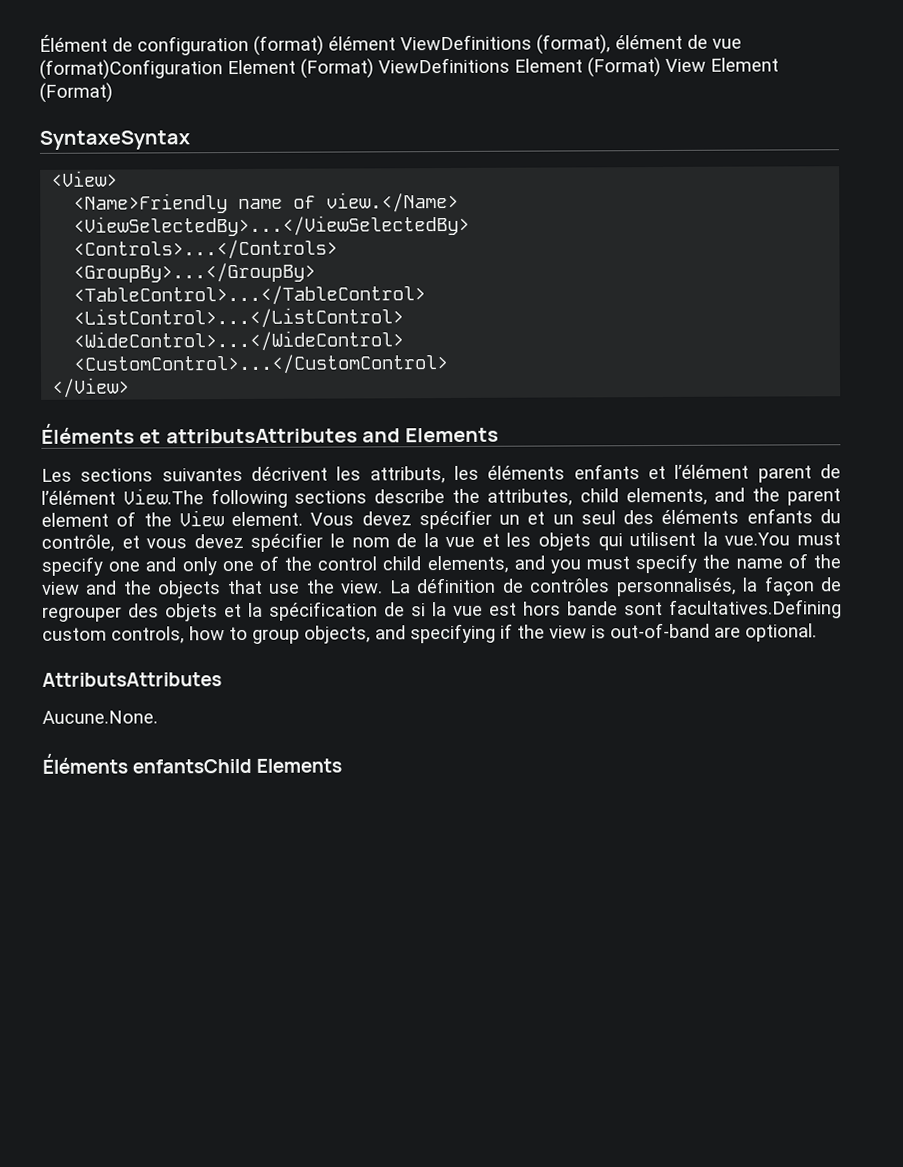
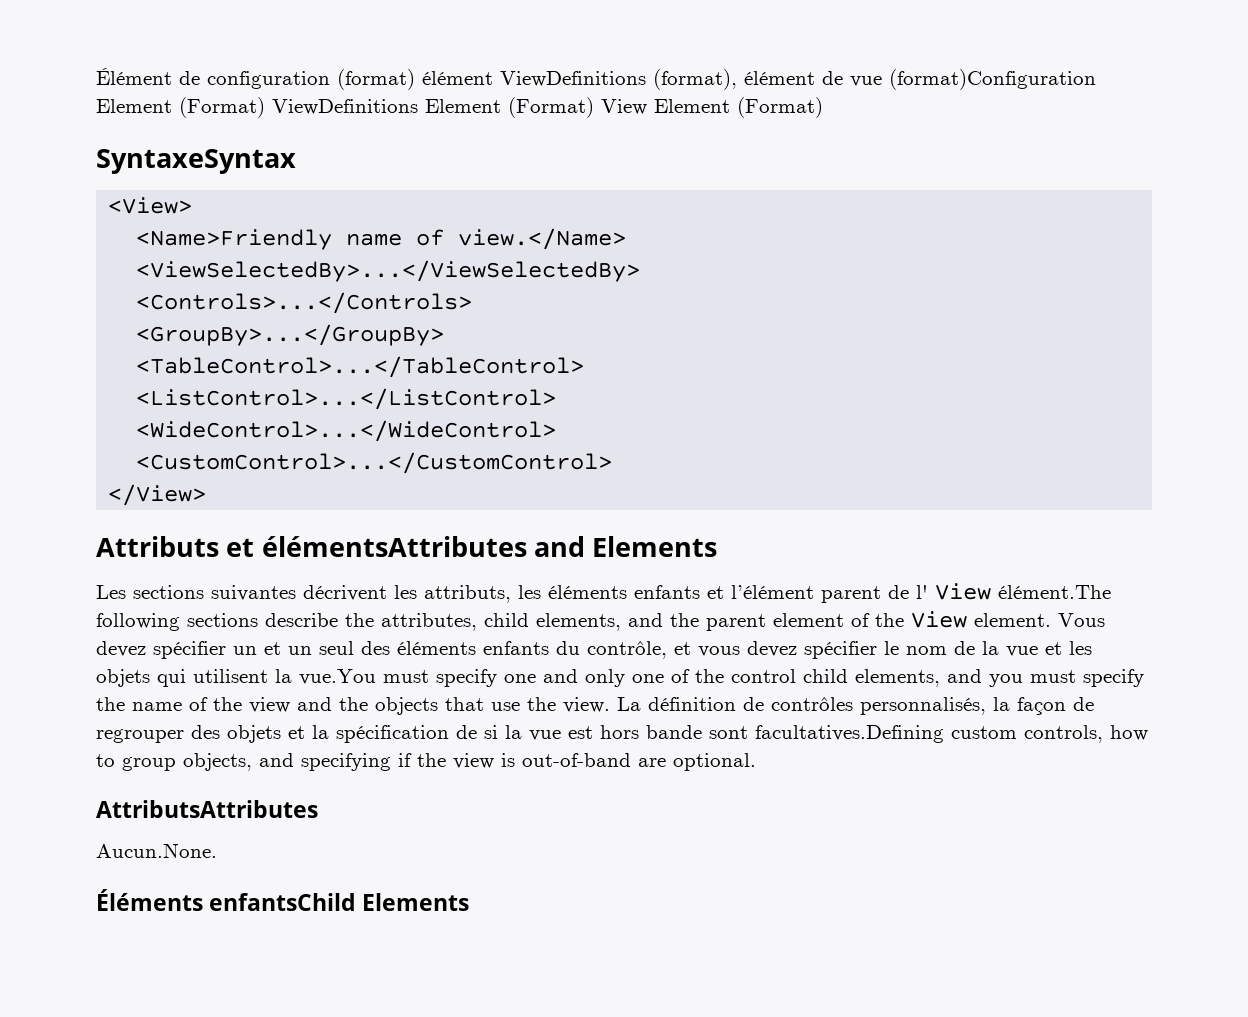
[41,423,358,444] Éléments et attributsAttributes -> [96,536,527,557] Attributs et élémentsAttributes
[41,488,204,505] l’élément View.The -> [916,583,1111,600] l' View élément.The
[42,710,158,724] Aucune.None. -> [96,843,217,858] Aucun.None.

